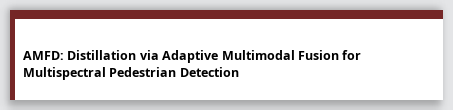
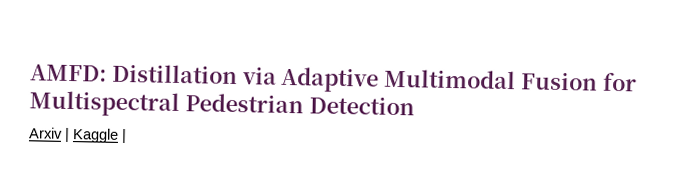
(239, 72) none -> [29,127,127,144] // Arxiv | Kaggle |

